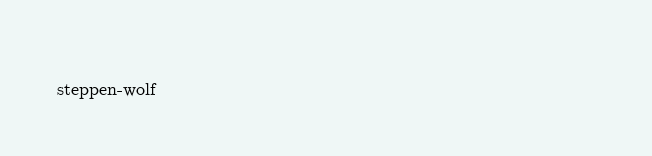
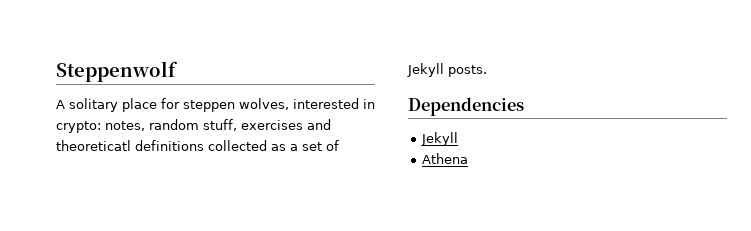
[57,83,157,99] steppen-wolf -> [56,61,178,82] [56,98,375,112] [56,119,331,133] [56,140,339,151] [407,63,487,77] [408,97,524,116] [421,132,459,146] [422,153,469,164] Steppenwolf // A solitary place for steppen wolves, interested in crypto: notes, random stuff, exercises and theoreticatl definitions collected as a set of Jekyll posts. // Dependencies // Jekyll // Athena

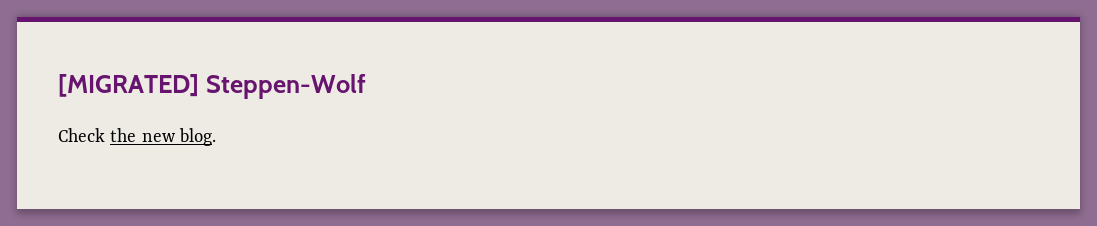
[56,61,178,82] [56,98,375,112] [56,119,331,133] [56,140,339,151] [407,63,487,77] [408,97,524,116] [421,132,459,146] [422,153,469,164] Steppenwolf // A solitary place for steppen wolves, interested in crypto: notes, random stuff, exercises and theoreticatl definitions collected as a set of Jekyll posts. // Dependencies // Jekyll // Athena -> [58,74,366,99] [58,128,217,146] [MIGRATED] Steppen-Wolf // Check the new blog.

